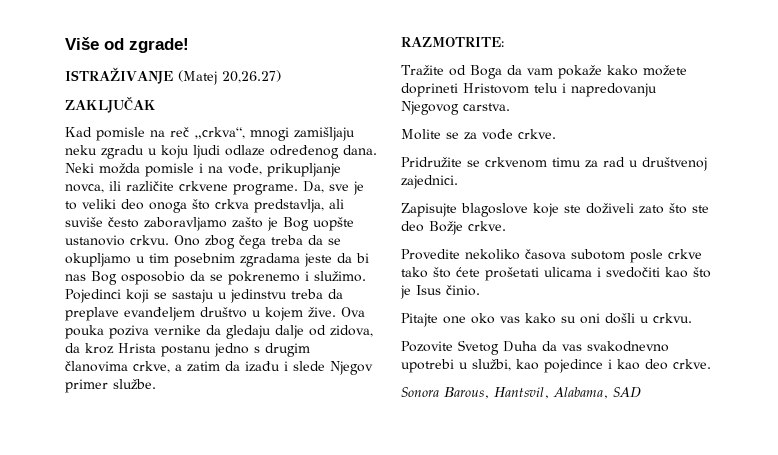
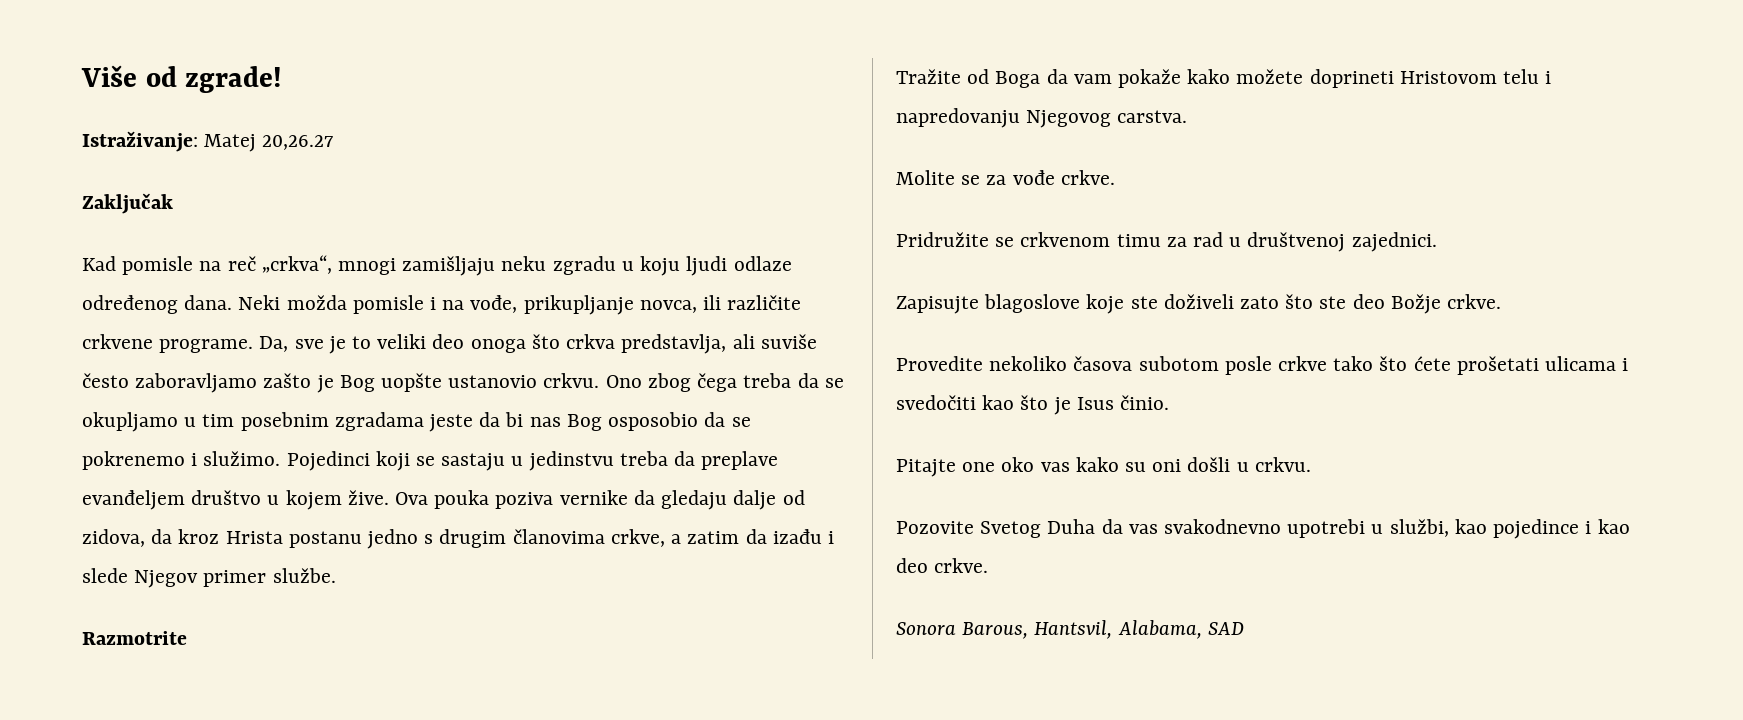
[65,67,281,85] [65,97,156,113] ISTRAŽIVANJE (Matej 20,26.27) // ZAKLJUČAK -> [82,131,334,152] [82,193,173,214] Istraživanje: Matej 20,26.27 // Zaključak
[401,37,504,47] RAZMOTRITE: -> [82,631,187,645] Razmotrite

